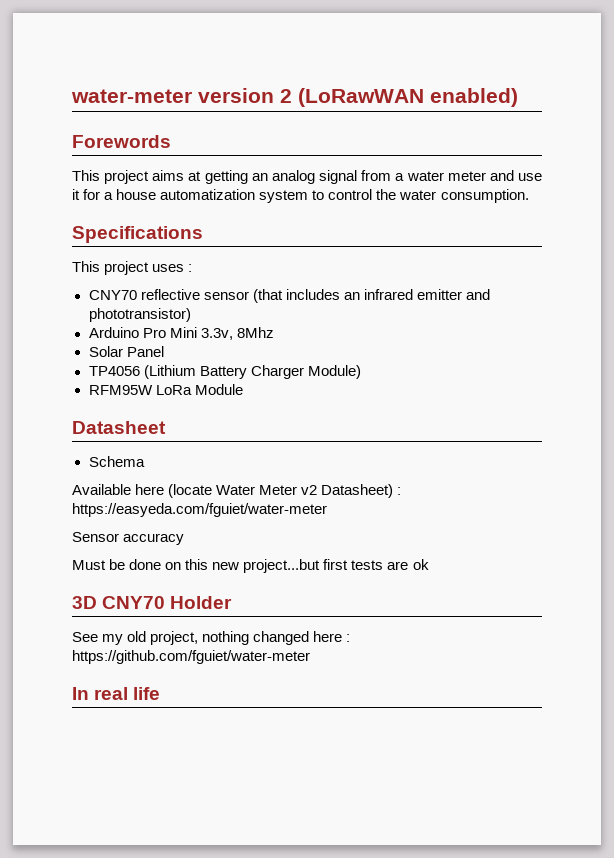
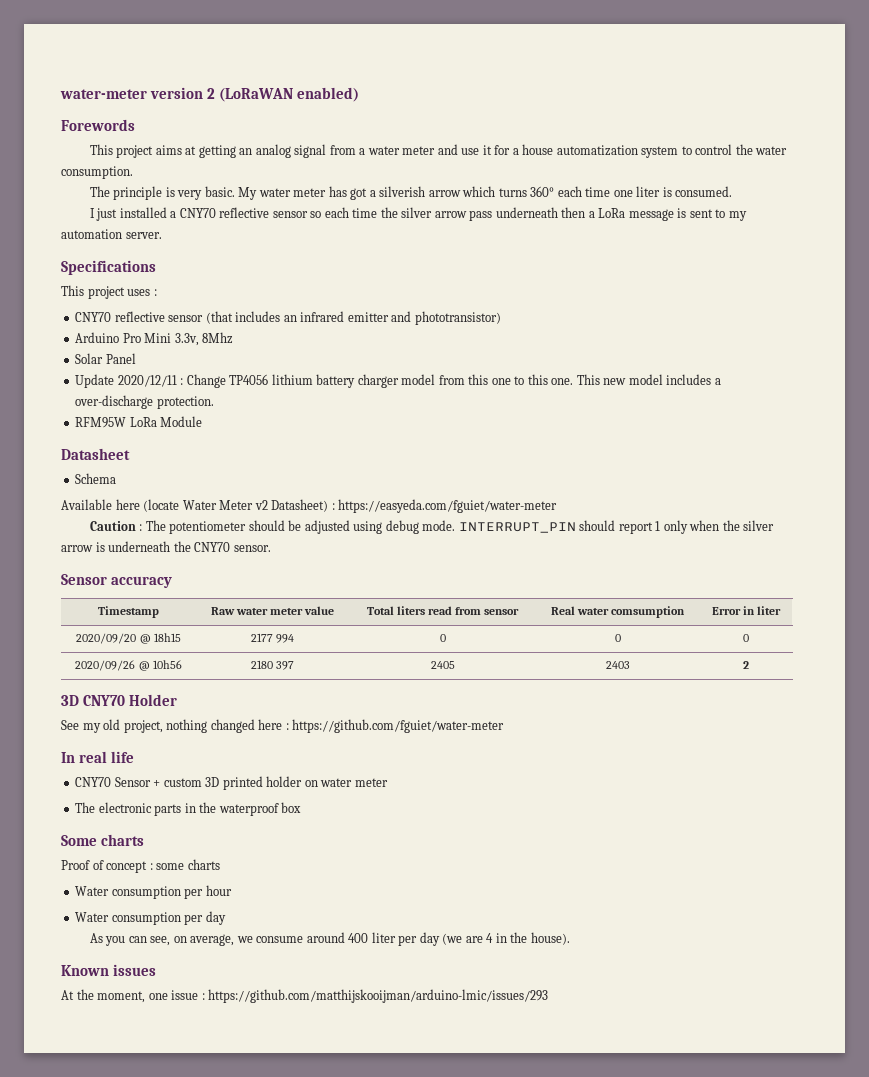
[298,88,424,107] (LoRawWAN -> [219,88,294,102] (LoRaWAN
(529, 196) none -> [89,186,733,200] [89,207,747,221] [61,229,162,239] // The principle is very basic. My water meter has got a silverish arrow which turns 360° each time one liter is consumed. // I just installed a CNY70 reflective sensor so each time the silver arrow pass underneath then a LoRa message is sent to my automation server.
[88,365,361,379] TP4056 (Lithium Battery Charger Module) -> [75,374,721,388] [75,395,214,409] Update 2020/12/11 : Change TP4056 lithium battery charger model from this one to this one. This new model includes a over-discharge protection.
[72,532,185,545] [72,559,429,573] Sensor accuracy // Must be done on this new project...but first tests are ok -> [89,520,775,534] [61,541,271,552] [61,574,172,588] [98,606,159,618] [210,606,335,615] [366,606,520,615] [550,606,686,618] [711,606,782,615] [76,633,181,644] [250,633,295,643] [439,634,446,642] [614,634,621,642] [743,634,749,642] [75,660,182,671] [250,660,295,670] [430,661,455,669] [605,661,630,669] [743,661,749,669] Caution : The potentiometer should be adjusted using debug mode. INTERRUPT_PIN should report 1 only when the silver arrow is underneath the CNY70 sensor. // Sensor accuracy // Timestamp | Raw water meter value | Total liters read from sensor | Real water comsumption | Error in liter // 2020/09/20 @ 18h15 | 2177 994 | 0 | 0 | 0 // 2020/09/26 @ 10h56 | 2180 397 | 2405 | 2403 | 2
(161, 693) none -> [75,776,388,790] [75,802,302,816] [61,834,144,846] [61,859,220,873] [75,885,232,899] [75,911,226,925] [89,932,570,946] [61,964,156,976] [61,989,549,1003] // CNY70 Sensor + custom 3D printed holder on water meter // The electronic parts in the waterproof box // Some charts // Proof of concept : some charts // Water consumption per hour // Water consumption per day // As you can see, on average, we consume around 400 liter per day (we are 4 in the house). // Known issues // At the moment, one issue : https://github.com/matthijskooijman/arduino-lmic/issues/293

